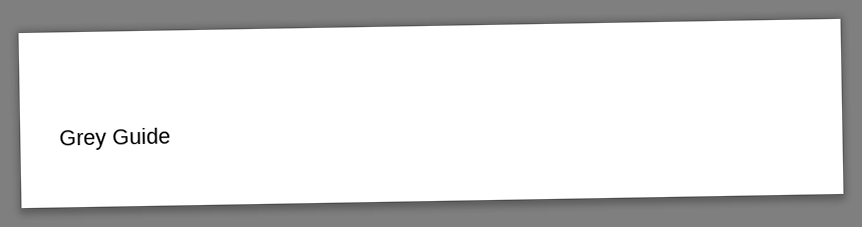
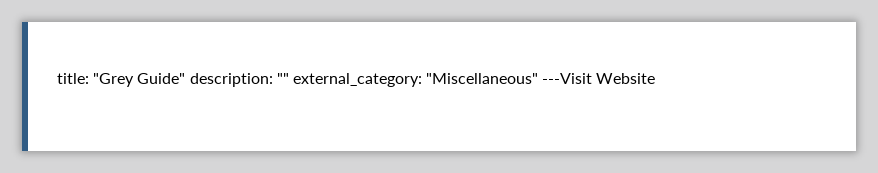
[59,127,171,151] Grey Guide -> [57,73,656,87] title: "Grey Guide" description: "" external_category: "Miscellaneous" ---Visit Website

